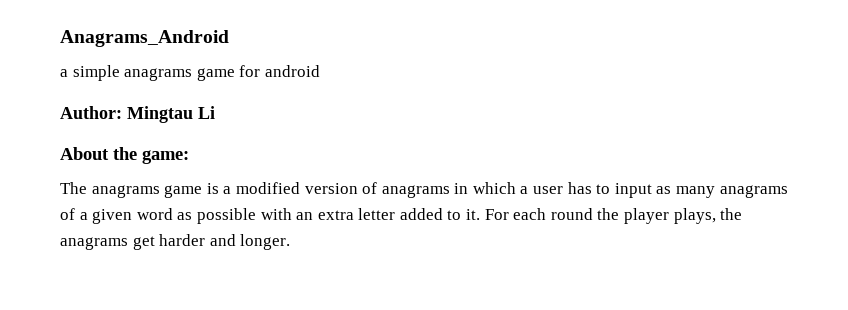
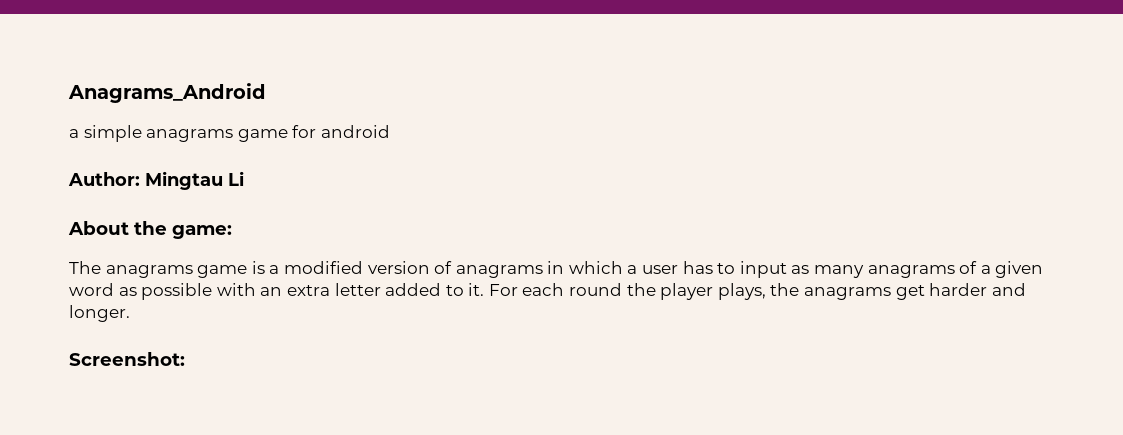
(291, 242) none -> [69,352,185,366] // Screenshot:

